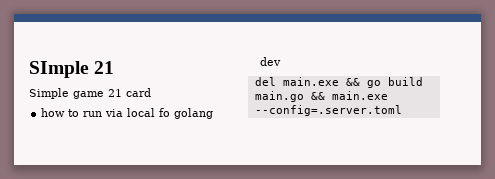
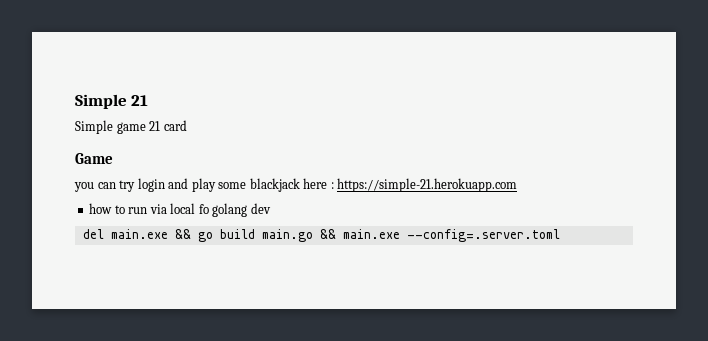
[29,61,89,78] SImple -> [75,94,127,109] Simple
(151, 92) none -> [75,153,113,164] [74,178,518,192] // Game // you can try login and play some blackjack here : https://simple-21.herokuapp.com

